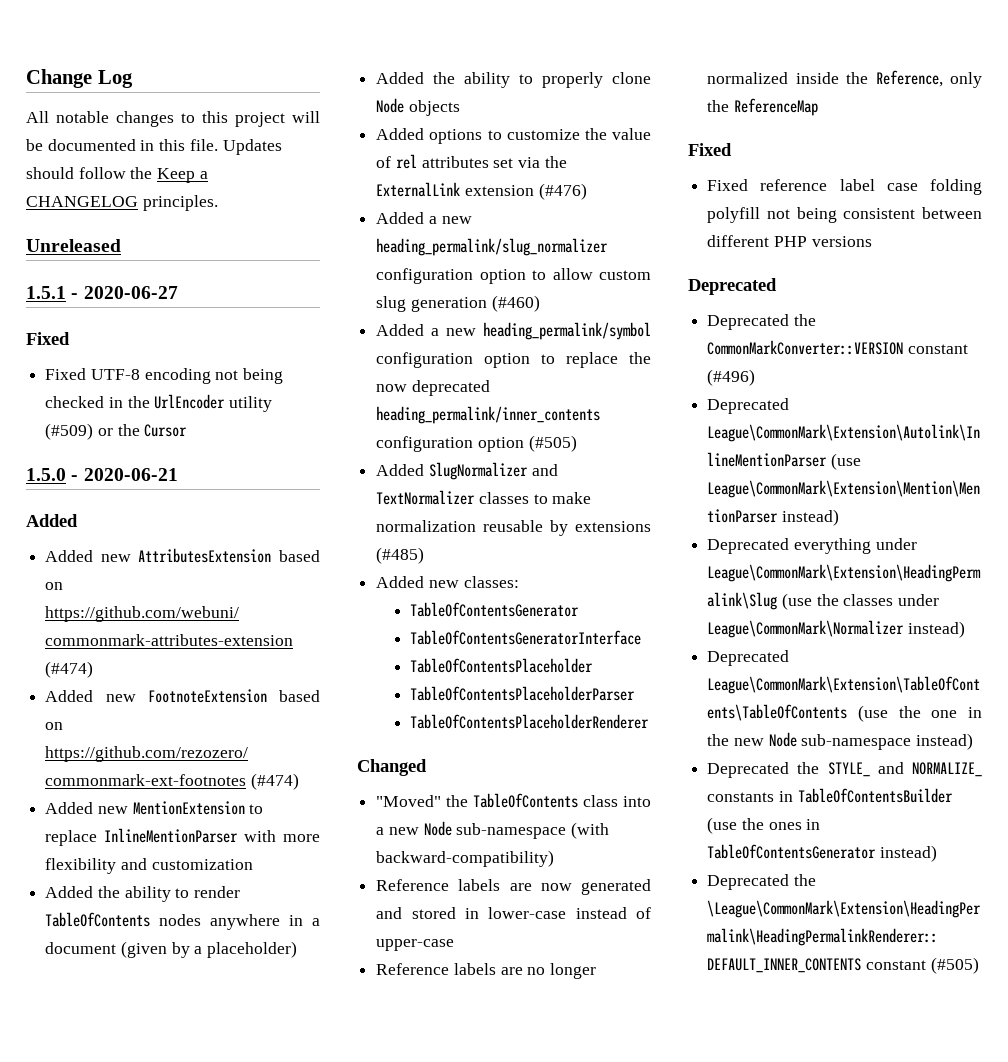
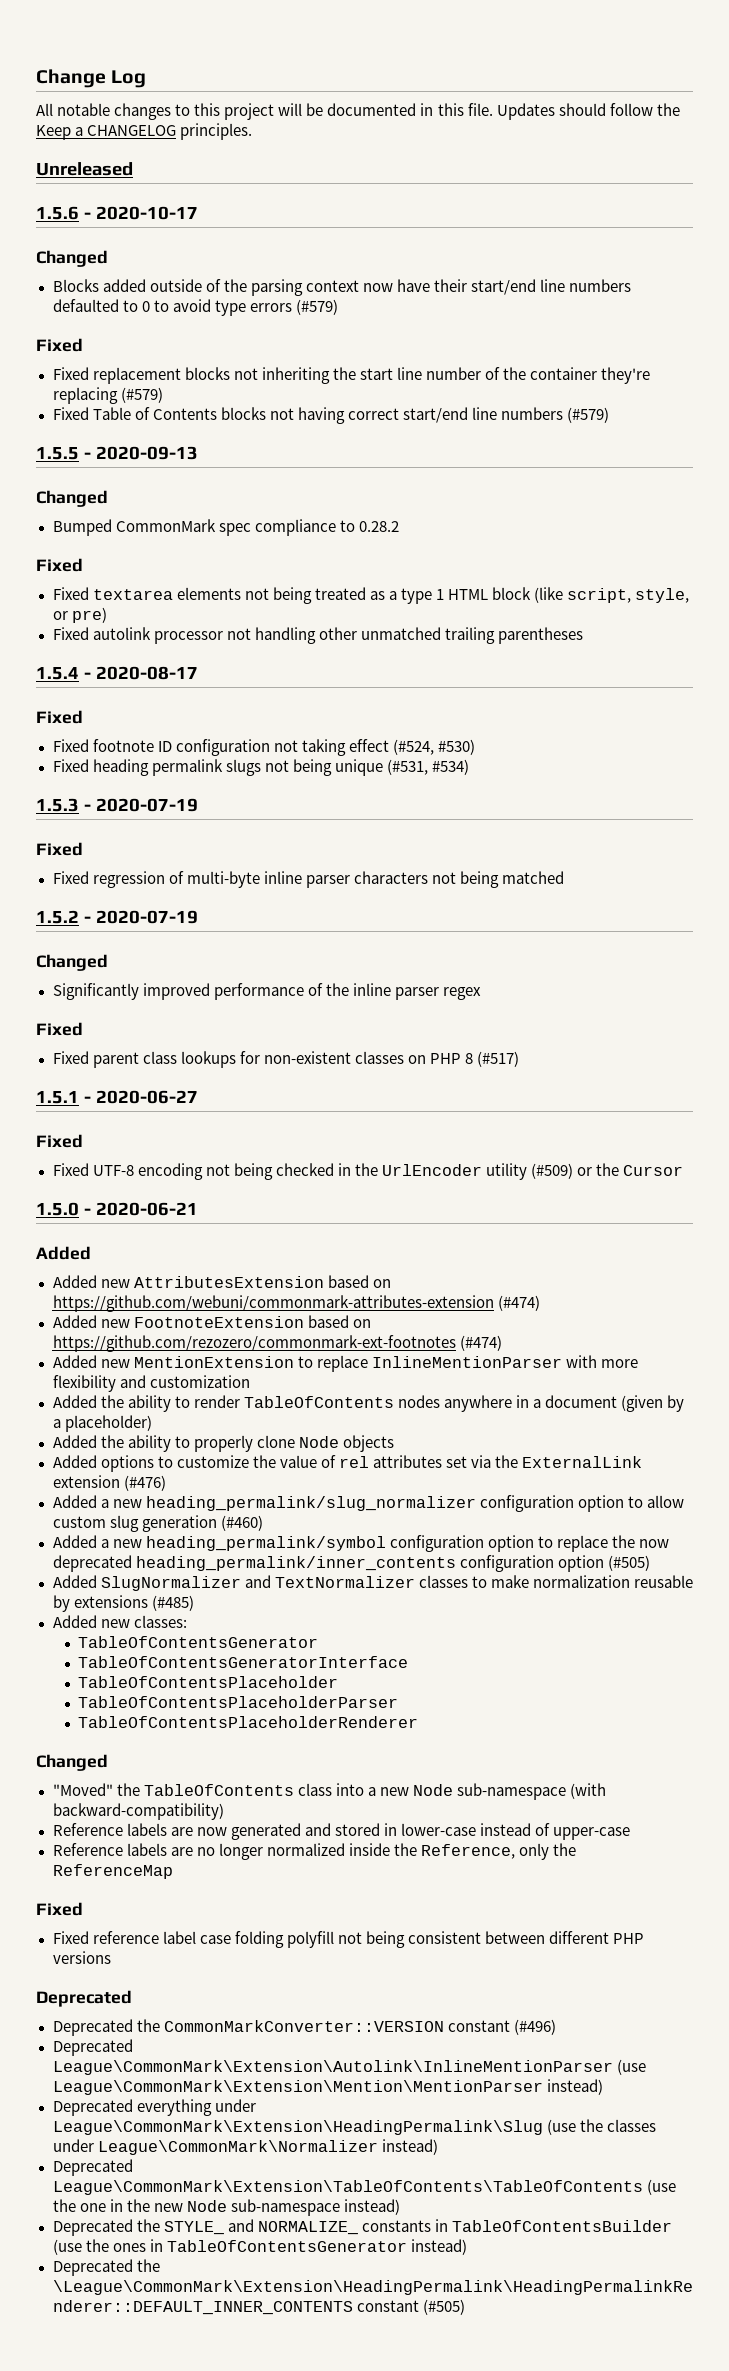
(121, 245) none -> [36,206,198,220] [36,250,108,267] [52,279,632,296] [52,299,338,316] [36,338,83,352] [52,367,651,384] [52,387,163,404] [52,407,610,424] [36,446,198,460] [36,490,108,507] [52,519,399,536] [36,558,83,572] [52,587,690,604] [52,607,107,623] [52,627,583,644] [36,666,198,680] [36,710,83,724] [52,739,475,756] [52,759,469,776] [36,798,198,812] [36,842,83,856] [52,871,564,888] [36,910,198,924] [36,954,108,971] [52,983,481,1000] [36,1022,83,1036] [52,1051,519,1068] // 1.5.6 - 2020-10-17 // Changed // Blocks added outside of the parsing context now have their start/end line numbers defaulted to 0 to avoid type errors (#579) // Fixed // Fixed replacement blocks not inheriting the start line number of the container they're replacing (#579) // Fixed Table of Contents blocks not having correct start/end line numbers (#579) // 1.5.5 - 2020-09-13 // Changed // Bumped CommonMark spec compliance to 0.28.2 // Fixed // Fixed textarea elements not being treated as a type 1 HTML block (like script, style, or pre) // Fixed autolink processor not handling other unmatched trailing parentheses // 1.5.4 - 2020-08-17 // Fixed // Fixed footnote ID configuration not taking effect (#524, #530) // Fixed heading permalink slugs not being unique (#531, #534) // 1.5.3 - 2020-07-19 // Fixed // Fixed regression of multi-byte inline parser characters not being matched // 1.5.2 - 2020-07-19 // Changed // Significantly improved performance of the inline parser regex // Fixed // Fixed parent class lookups for non-existent classes on PHP 8 (#517)

